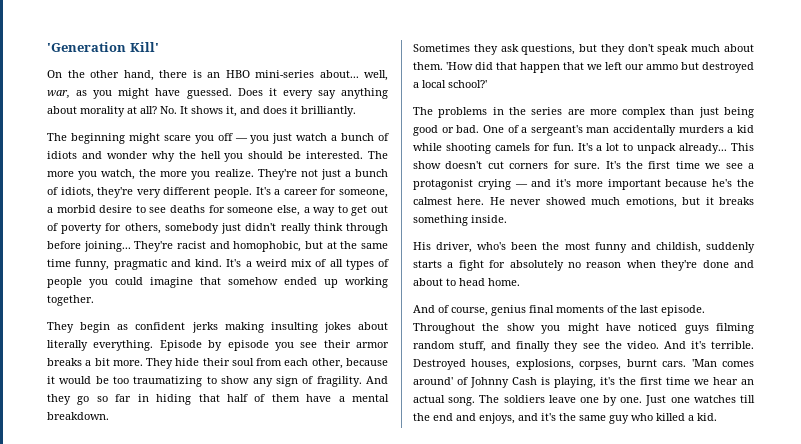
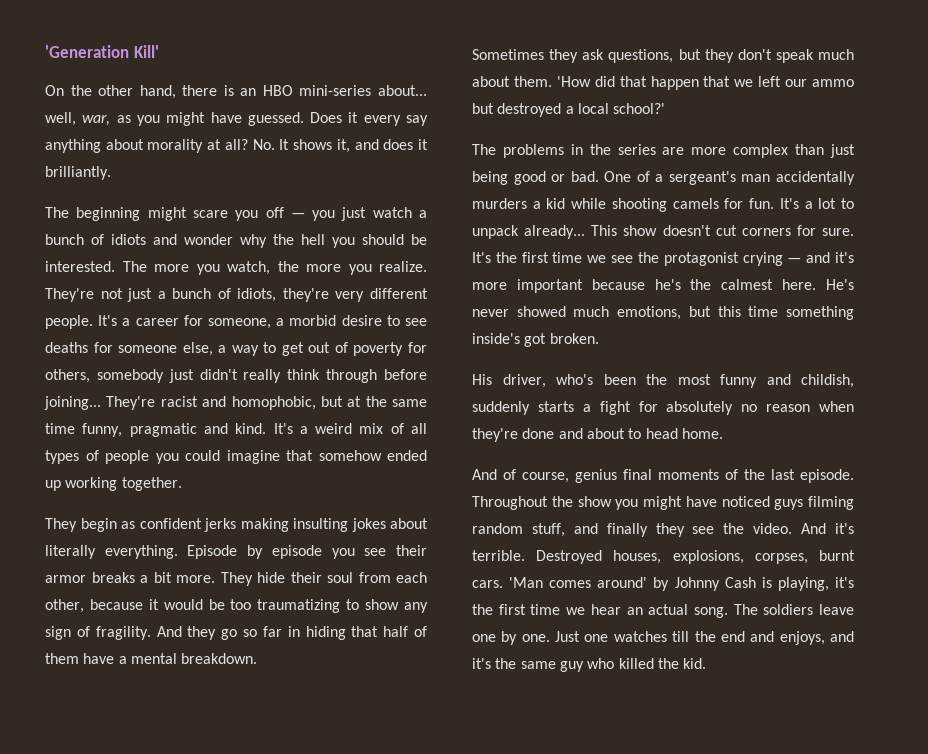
[748,163,754,169] a -> [637,252,659,263] the
[489,197,505,205] He -> [826,279,854,290] He's
[705,197,754,205] [413,215,507,226] it breaks something inside. -> [717,306,854,320] [472,333,599,347] this time something inside's got broken.
[457,377,468,385] of -> [653,577,670,591] by
[688,415,694,421] a -> [657,658,679,669] the

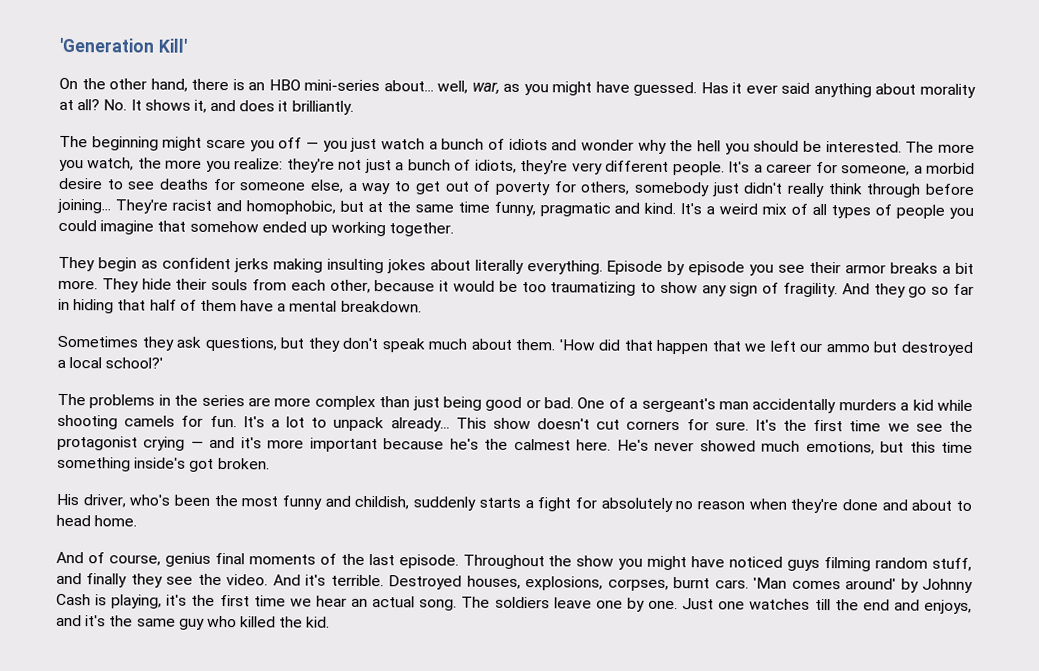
[310,112,429,126] Does it every say -> [700,82,811,94] Has it ever said
[379,261,427,272] [45,288,94,302] realize. They're -> [234,158,335,173] realize: they're
[327,572,353,583] soul -> [211,278,249,291] souls

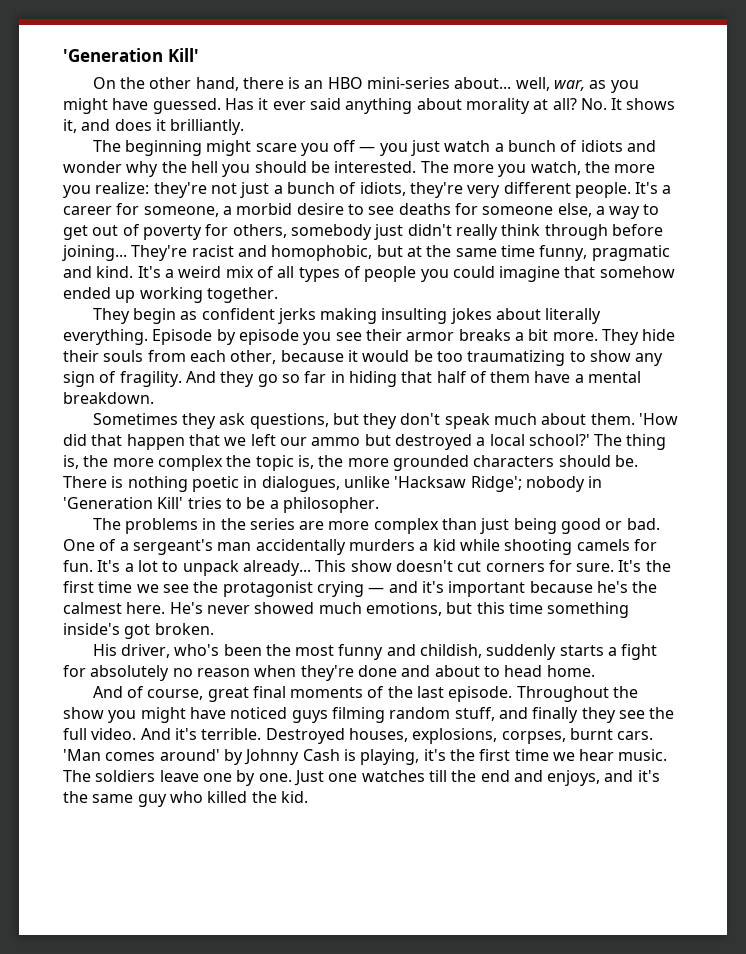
(164, 363) none -> [594,434,667,450] [63,455,638,471] [63,476,603,492] [63,497,379,513] The thing is, the more complex the topic is, the more grounded characters should be. There is nothing poetic in dialogues, unlike 'Hacksaw Ridge'; nobody in 'Generation Kill' tries to be a philosopher.
[267,439,305,449] more -> (444, 587) none
[164,552,211,567] genius -> [207,687,249,702] great
(222, 579) none -> [63,728,87,740] full
[351,596,458,611] an actual song. -> [618,749,668,761] music.

